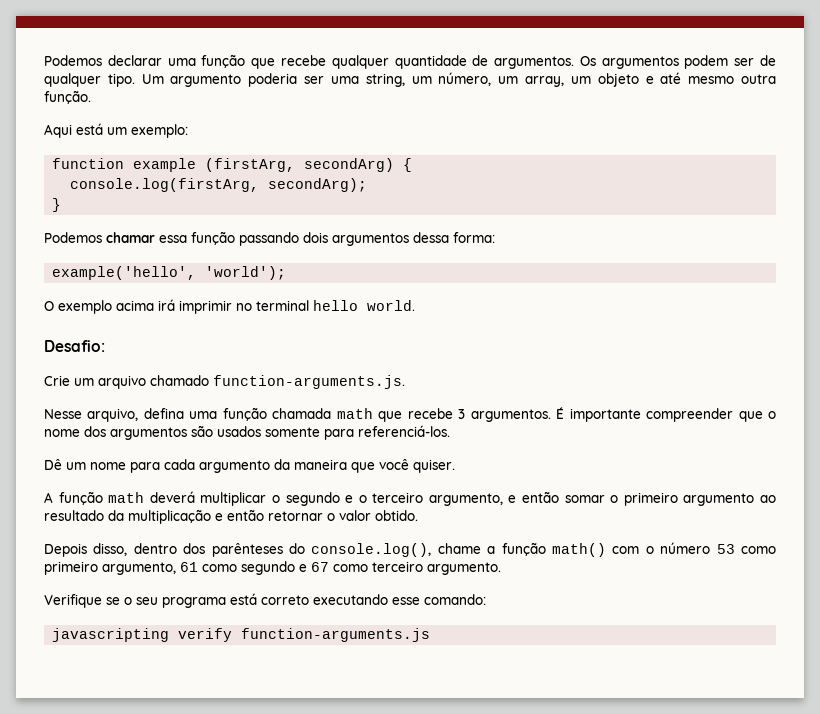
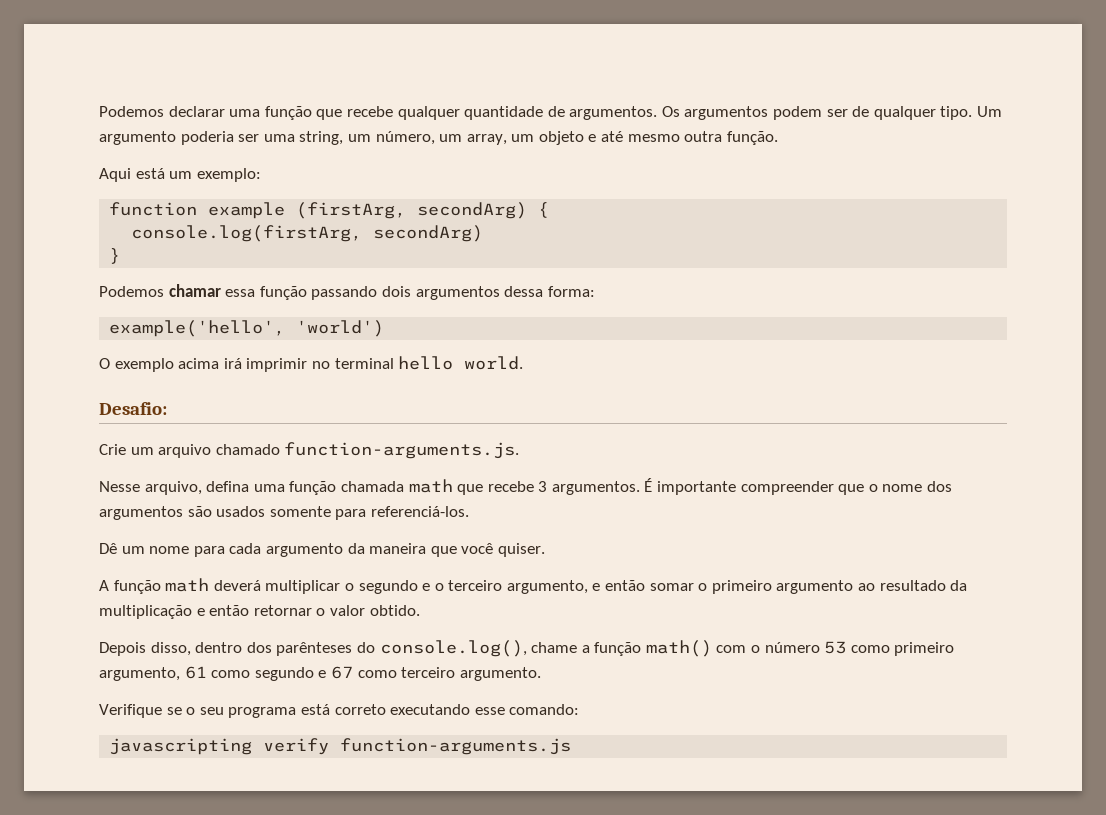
[268,178,368,192] secondArg); -> [373,225,484,242] secondArg)
[205,266,287,280] 'world'); -> [296,320,385,337] 'world')

